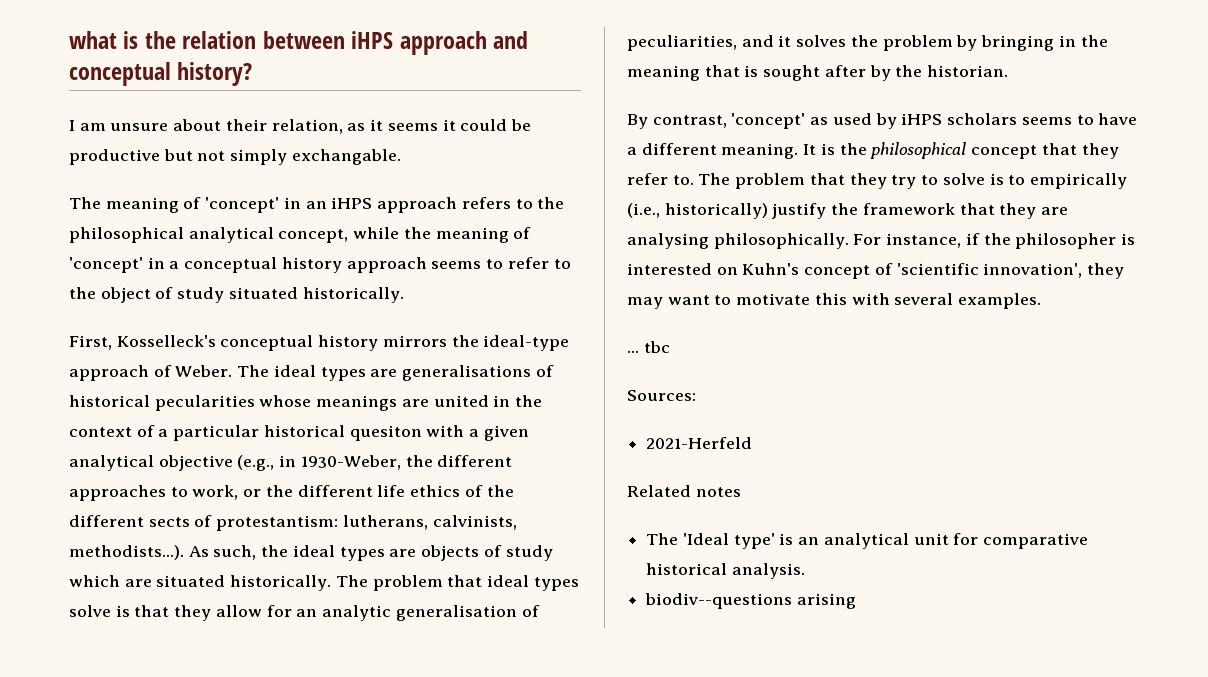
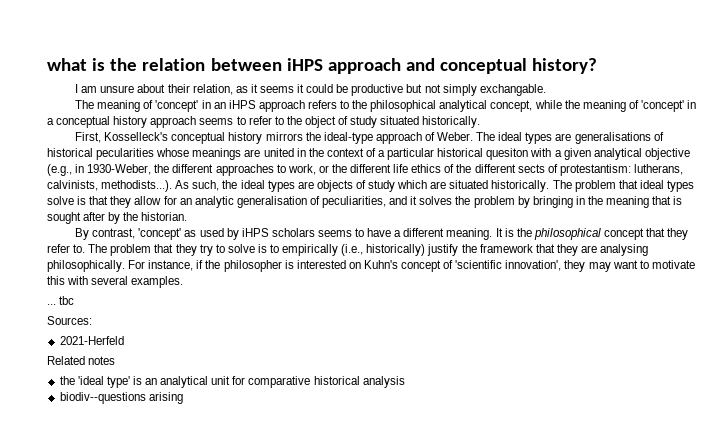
[646,533,729,545] The 'Ideal -> [59,376,104,385] the 'ideal
[731,563,805,579] analysis. -> [362,376,405,388] analysis

